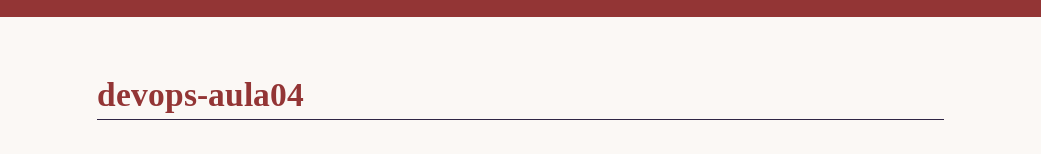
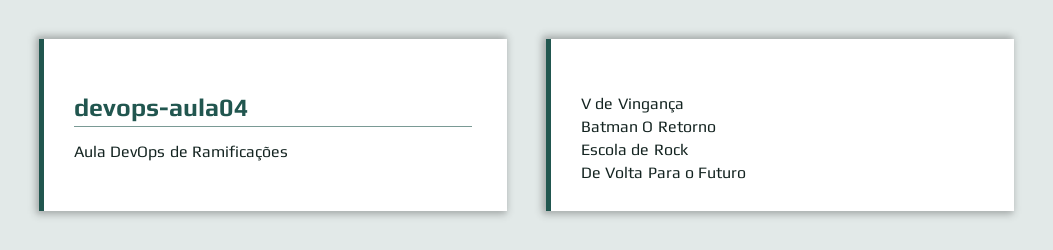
(304, 97) none -> [74,145,288,161] [581,97,684,113] [581,121,716,133] [581,143,689,156] [581,166,747,179] // Aula DevOps de Ramificações // V de Vingança // Batman O Retorno // Escola de Rock // De Volta Para o Futuro

